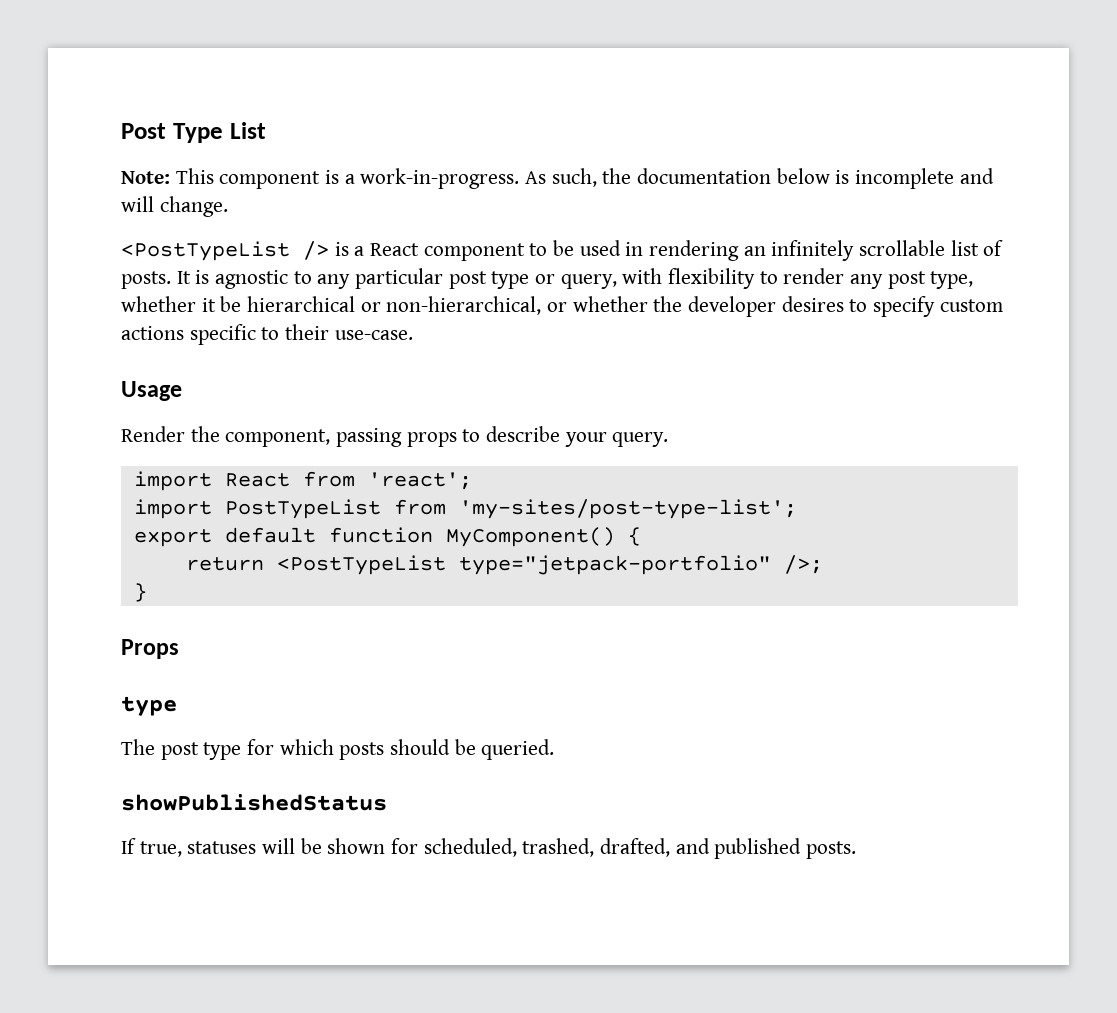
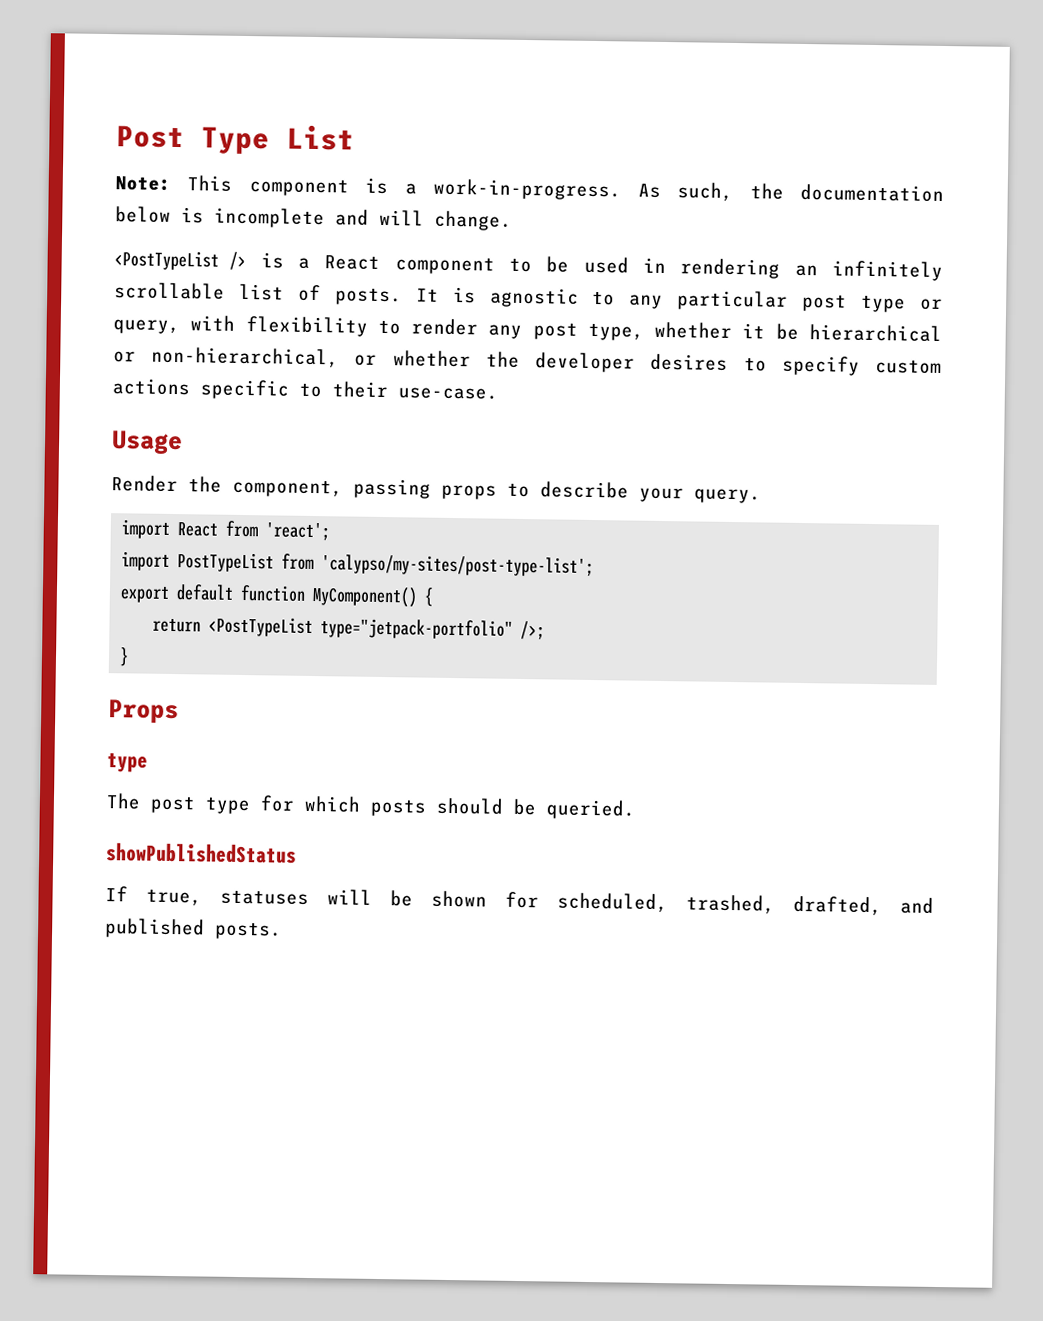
[458,499,797,519] 'my-sites/post-type-list'; -> [321,554,595,578] 'calypso/my-sites/post-type-list';

